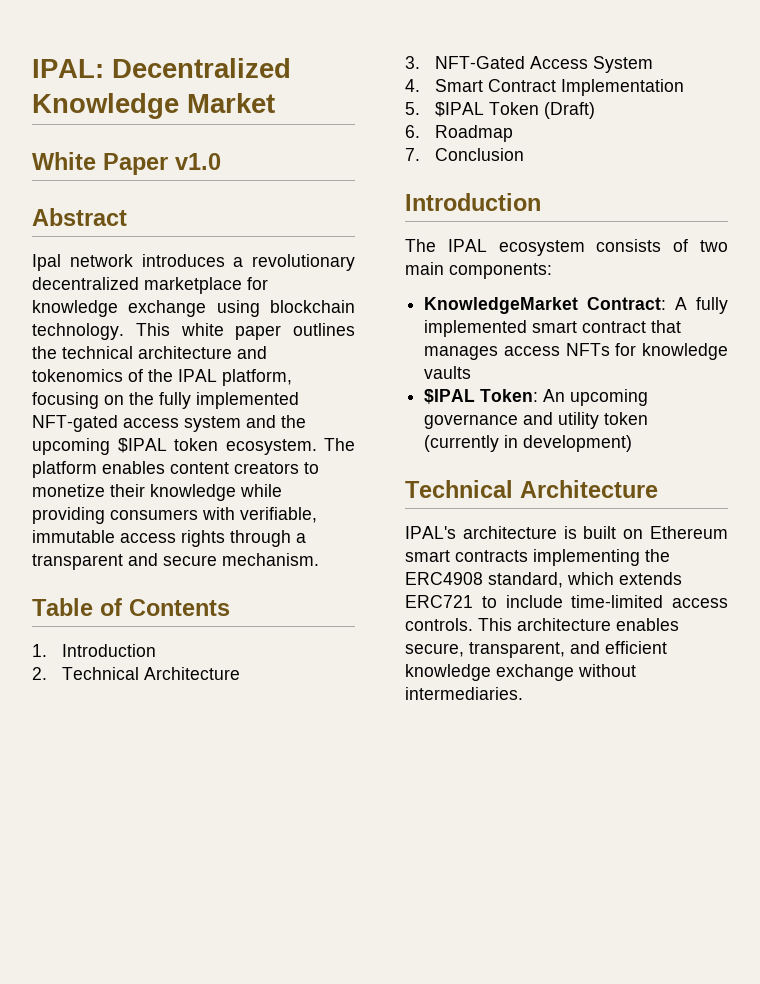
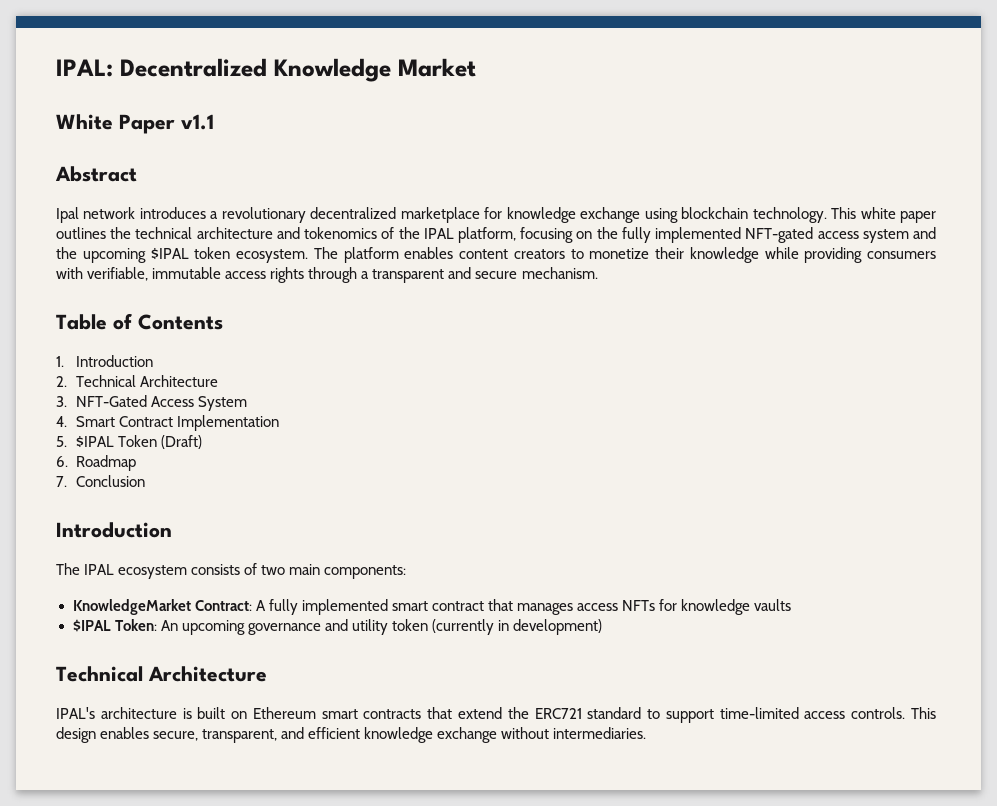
[175,153,221,170] v1.0 -> [181,114,214,130] v1.1
[533,549,670,566] [405,572,682,588] [405,595,563,608] implementing the ERC4908 standard, which extends ERC721 to include -> [427,707,714,723] that extend the ERC721 standard to support
[517,618,611,631] architecture -> [56,727,96,743] design

